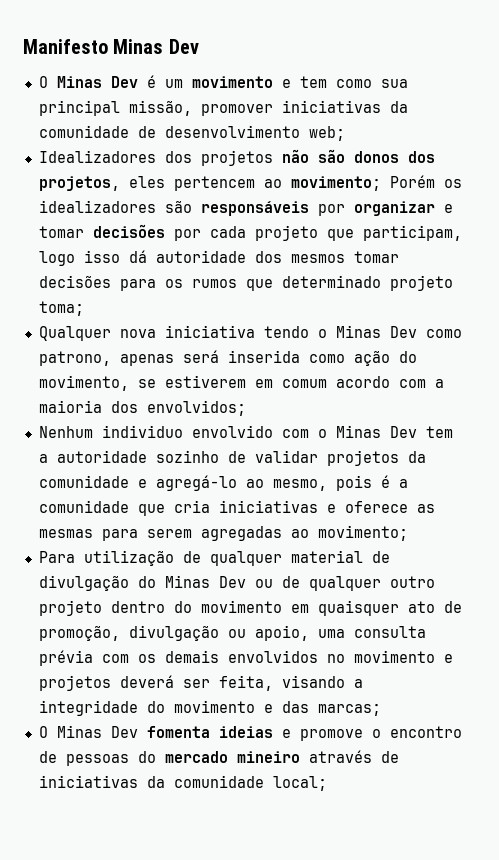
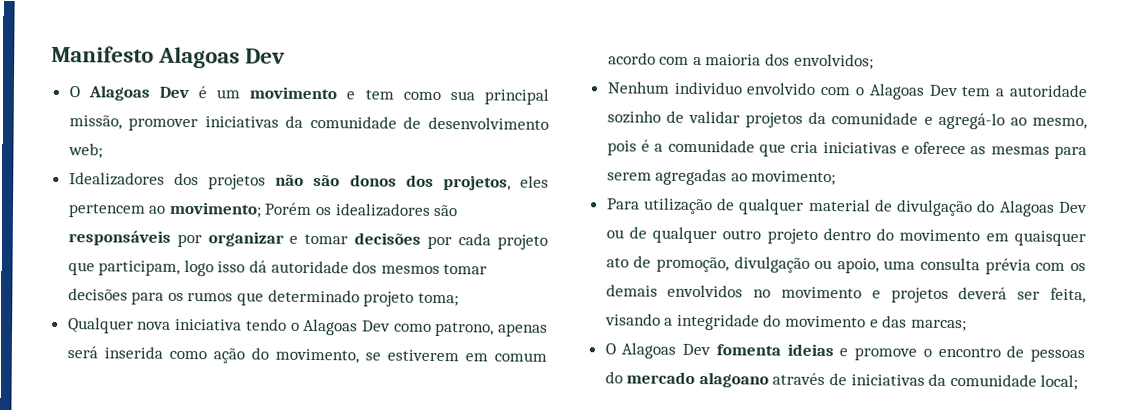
[113,39,164,54] Minas -> [158,46,241,69] Alagoas
[56,76,102,88] Minas -> [87,85,150,101] Alagoas
[335,325,381,338] Minas -> [303,318,359,336] Alagoas
[335,425,381,438] Minas -> [868,83,924,100] Alagoas
[164,575,210,588] Minas -> [998,200,1055,217] Alagoas
[56,725,102,738] Minas -> [621,342,677,359] Alagoas
[236,751,300,763] mineiro -> [698,372,769,388] alagoano

